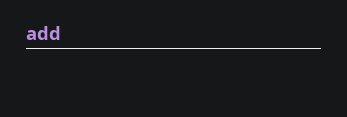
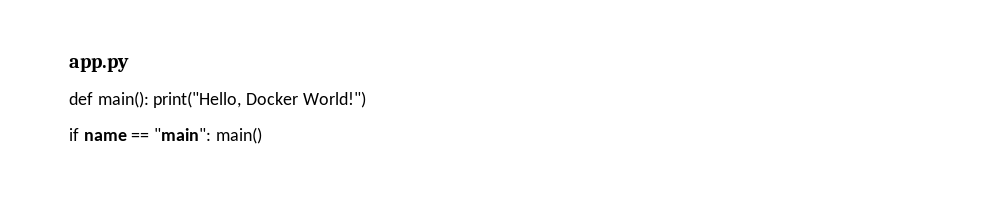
[26,26,61,40] add -> [69,58,129,72] [69,91,366,108] [69,127,262,144] app.py // def main(): print("Hello, Docker World!") // if name == "main": main()

